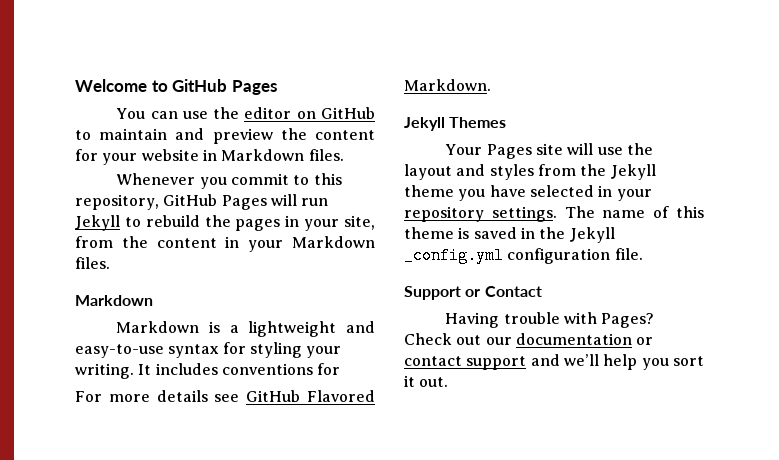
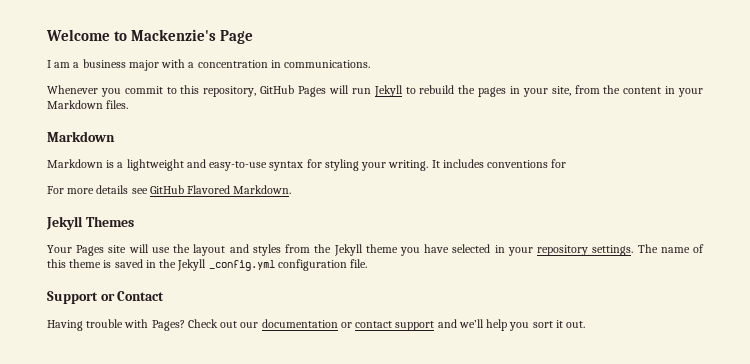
[172,79,277,95] [116,107,375,119] [75,128,376,144] [75,149,344,165] GitHub Pages // You can use the editor on GitHub to maintain and preview the content for your website in Markdown files. -> [131,29,254,44] [47,59,371,71] Mackenzie's Page // I am a business major with a concentration in communications.

